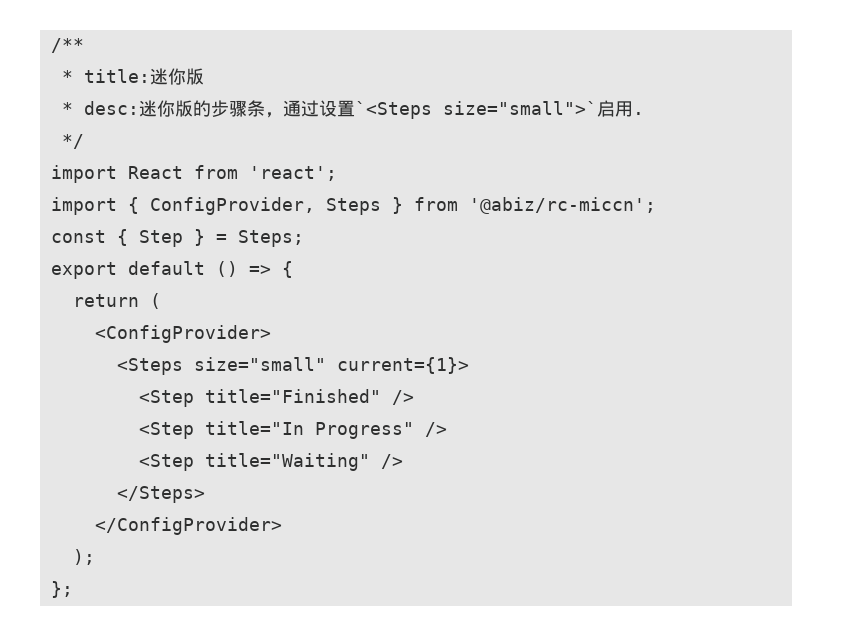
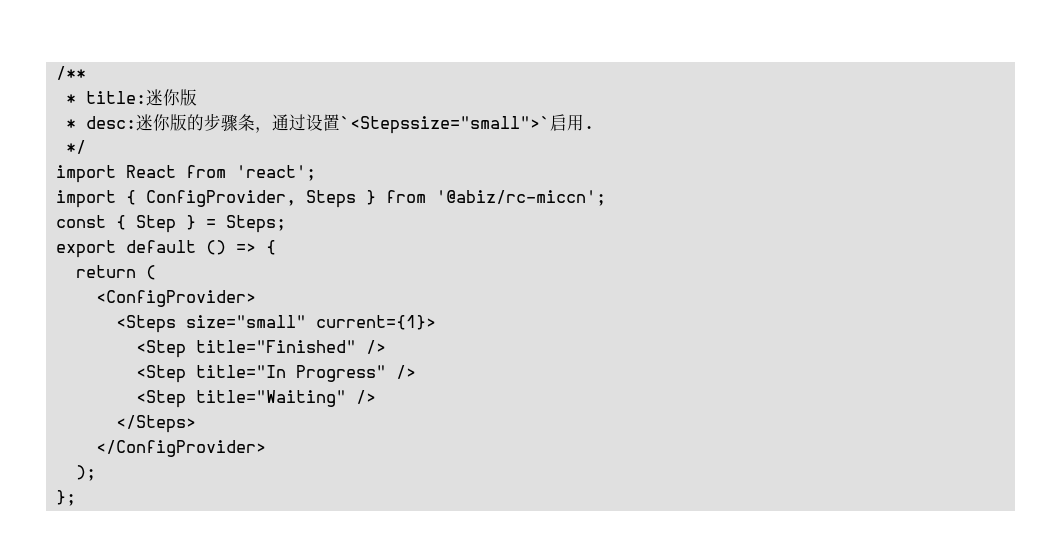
[354,101,597,119] `<Steps size="small">` -> [340,116,551,134] `<Stepssize="small">`

